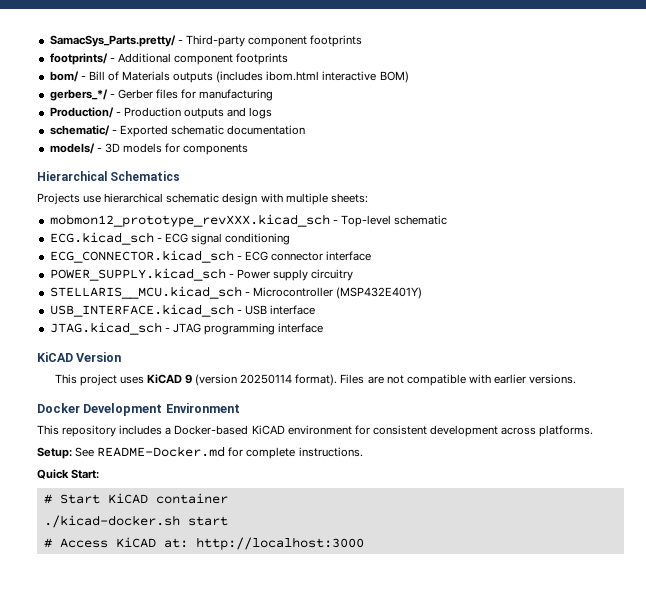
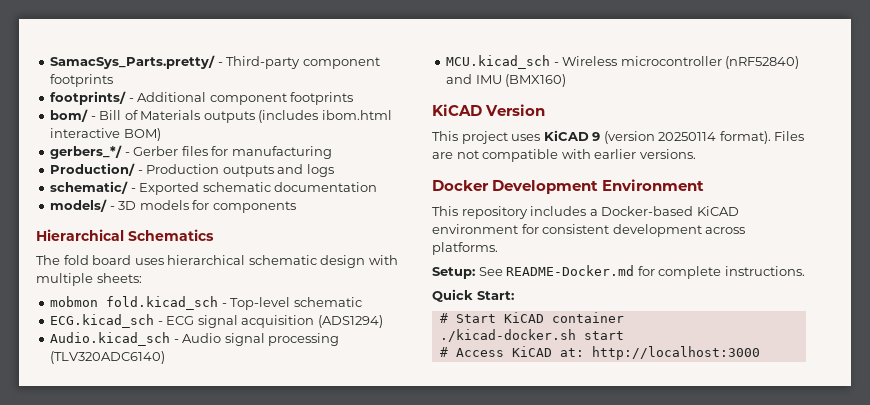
[37,193,102,205] Projects use -> [36,255,164,265] The fold board uses
[49,214,330,227] mobmon12_prototype_revXXX.kicad_sch -> [50,296,219,310] mobmon fold.kicad_sch
[225,233,291,245] [49,250,372,263] [49,268,354,281] [49,286,422,299] [49,304,315,317] [49,322,324,335] conditioning // ECG_CONNECTOR.kicad_sch - ECG connector interface // POWER_SUPPLY.kicad_sch - Power supply circuitry // STELLARIS__MCU.kicad_sch - Microcontroller (MSP432E401Y) // USB_INTERFACE.kicad_sch - USB interface // JTAG.kicad_sch - JTAG programming interface -> [241,315,383,328] [50,332,340,346] [50,351,166,364] [446,55,800,69] [446,74,567,87] acquisition (ADS1294) // Audio.kicad_sch - Audio signal processing (TLV320ADC6140) // MCU.kicad_sch - Wireless microcontroller (nRF52840) and IMU (BMX160)

